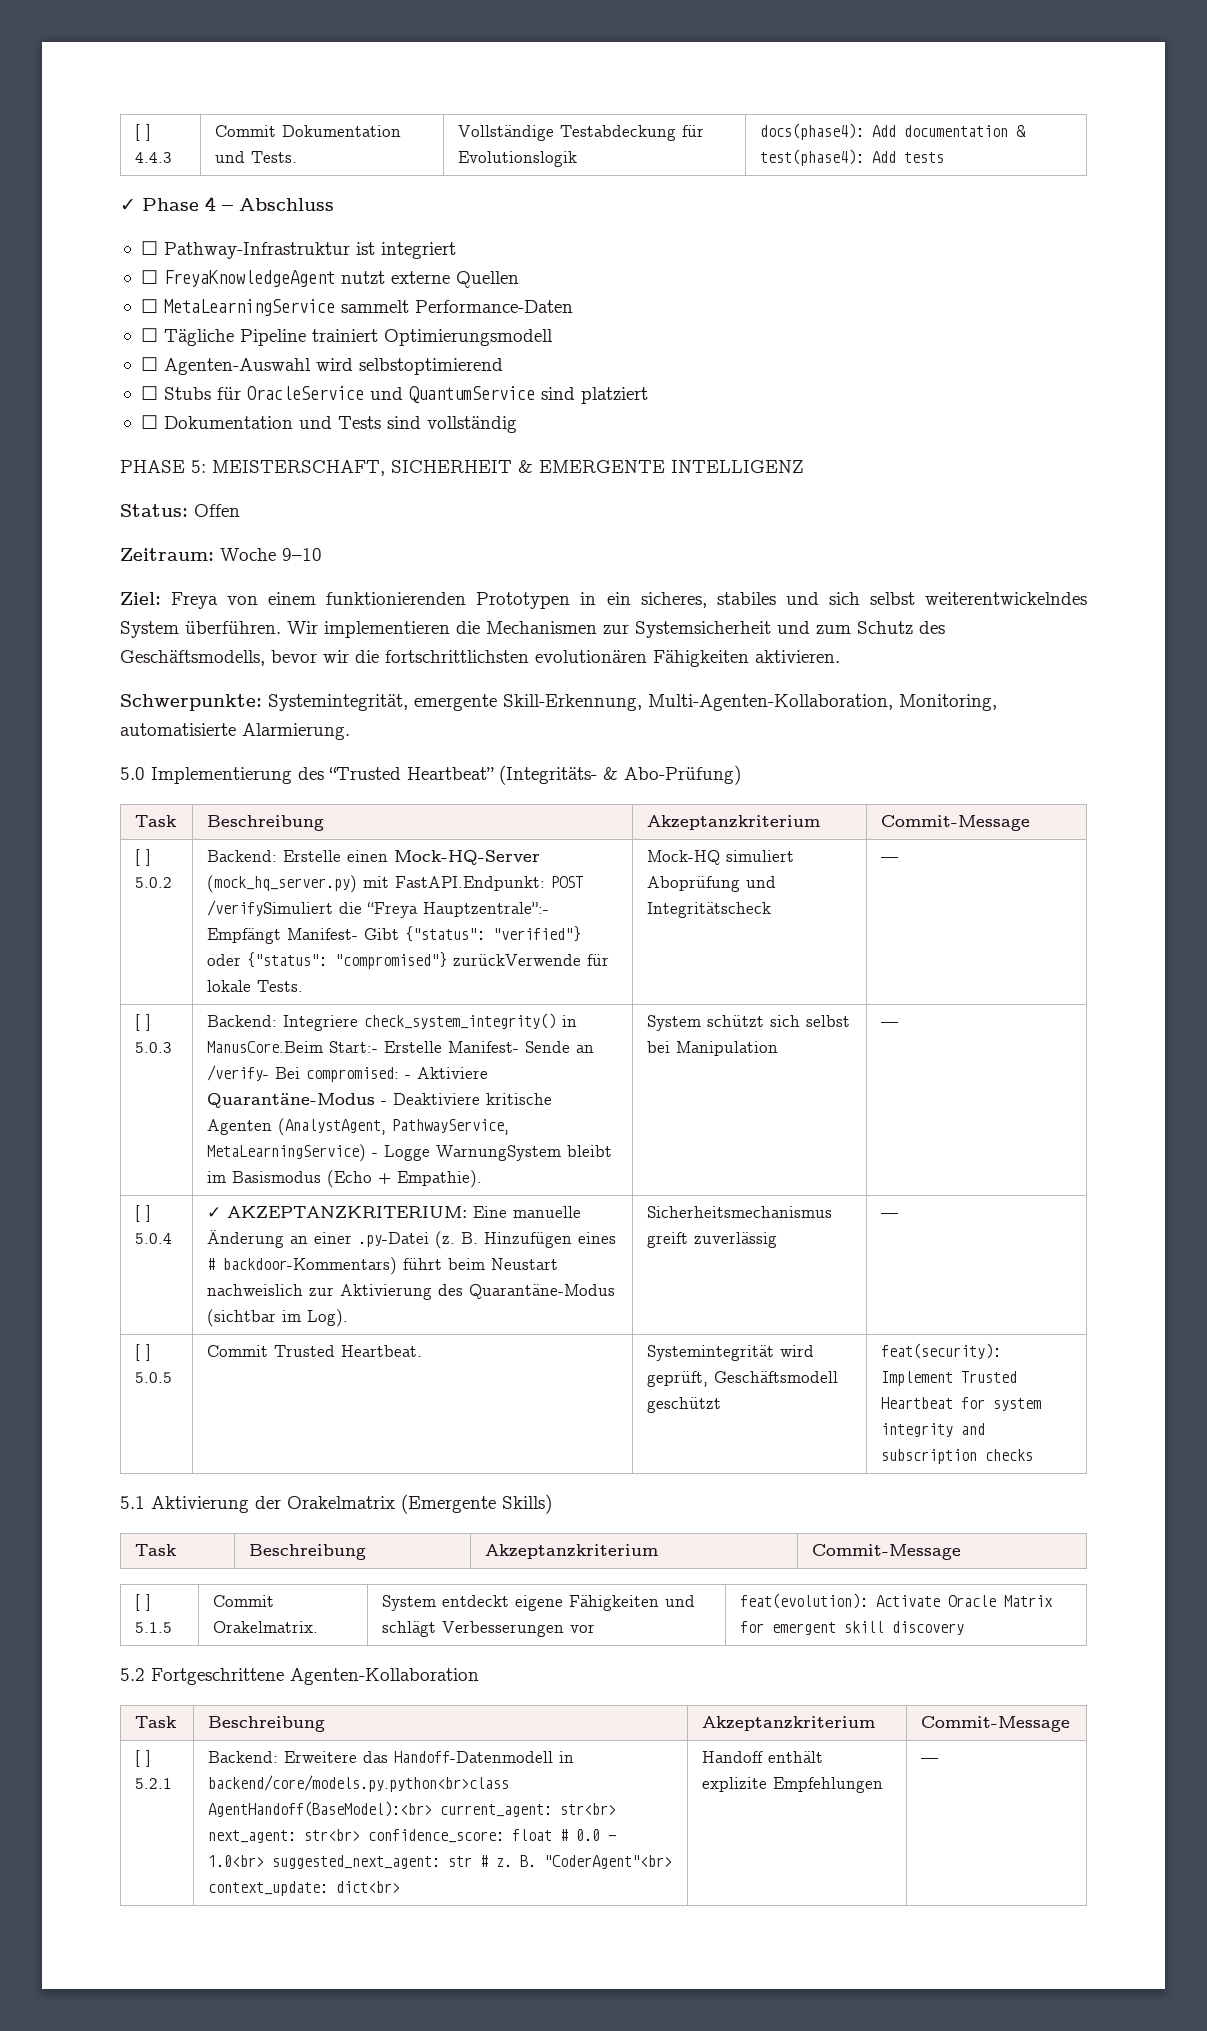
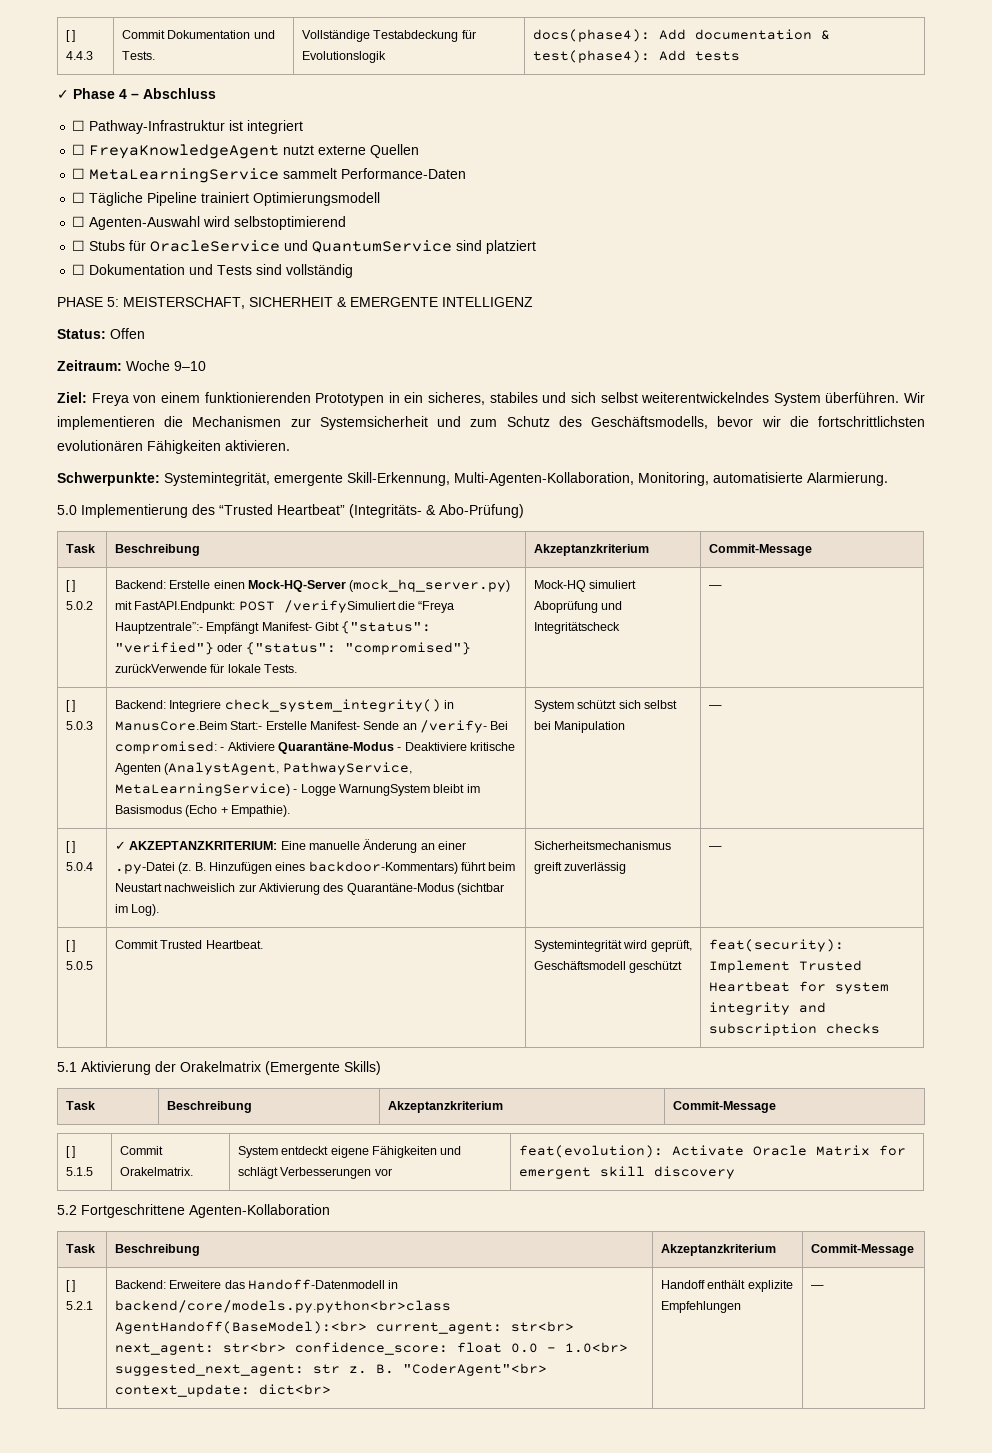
[206,1258,215,1270] # -> (306, 866) none
[559,1829,568,1841] # -> (502, 1347) none
[479,1855,488,1867] # -> (340, 1369) none

